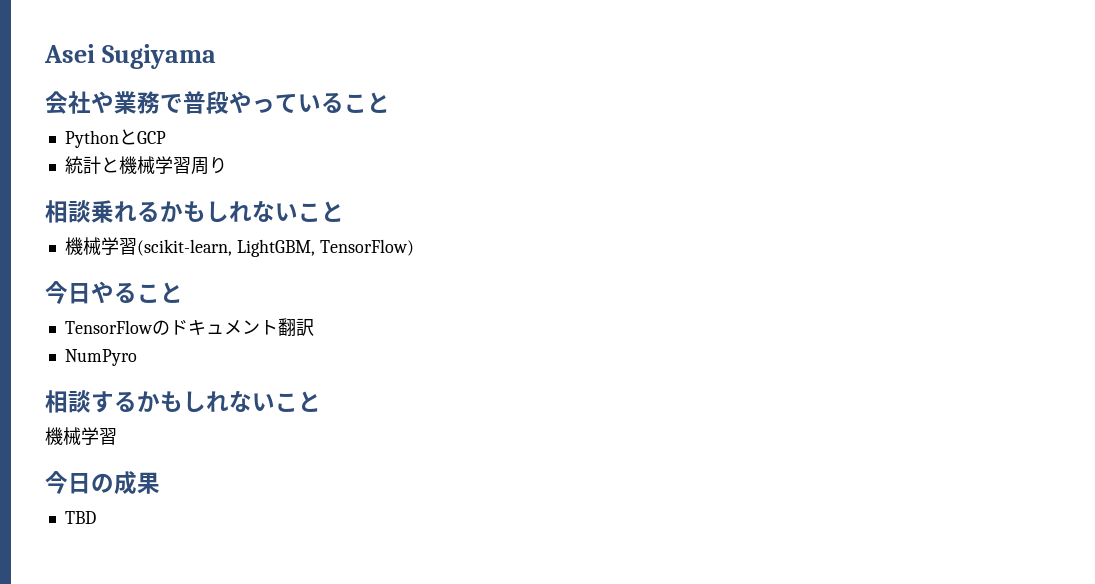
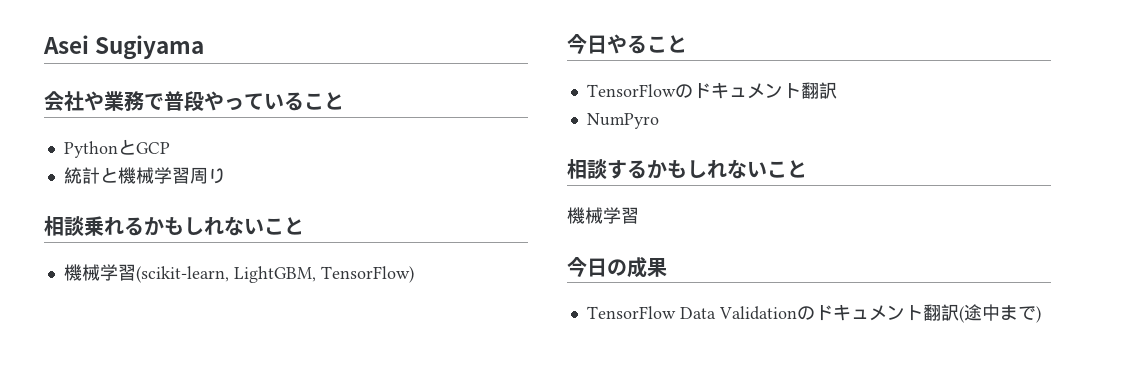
[64,511,96,524] TBD -> [586,304,1041,323] TensorFlow Data Validationのドキュメント翻訳(途中まで)

